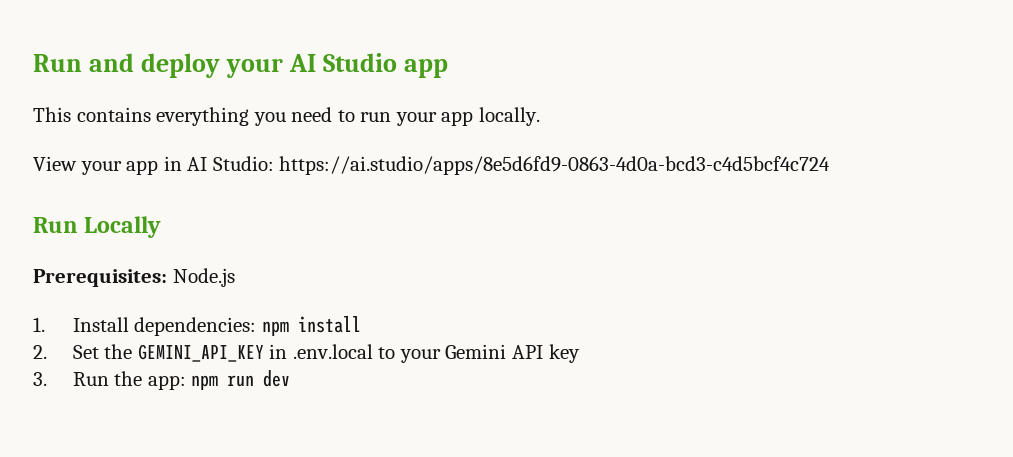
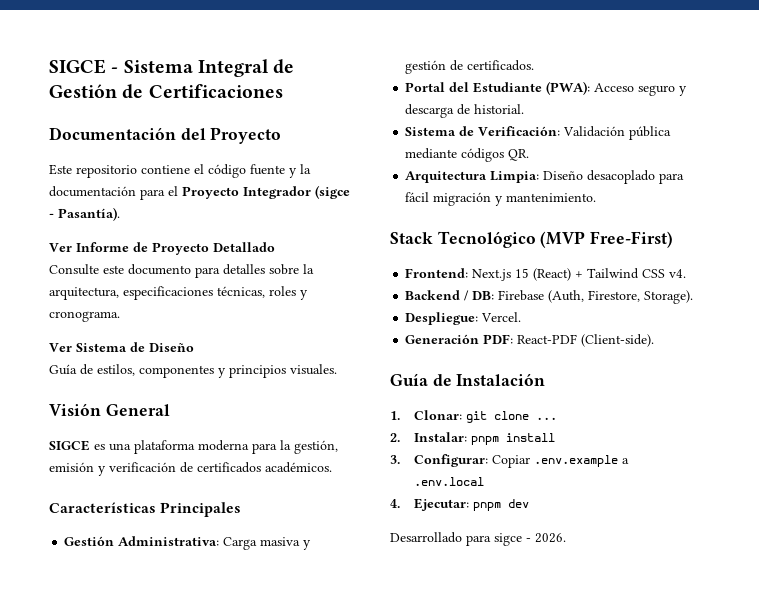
[33,53,449,78] [33,107,540,126] [33,156,831,175] [33,216,162,238] [33,268,235,287] [33,316,361,336] [33,344,580,363] [33,370,291,390] Run and deploy your AI Studio app // This contains everything you need to run your app locally. // View your app in AI Studio: https://ai.studio/apps/8e5d6fd9-0863-4d0a-bcd3-c4d5bcf4c724 // Run Locally // Prerequisites: Node.js // 1. Install dependencies: npm install // 2. Set the GEMINI_API_KEY in .env.local to your Gemini API key // 3. Run the app: npm run dev -> [49,59,295,77] [49,84,283,99] [49,127,282,144] [49,164,311,178] [49,185,350,200] [49,207,120,221] [49,242,275,255] [49,264,314,278] [49,286,308,300] [49,311,120,322] [49,342,194,352] [49,364,337,378] [49,403,170,416] [49,440,338,454] [49,462,332,476] [49,502,242,517] [64,536,312,550] [405,60,535,74] [405,81,688,96] [405,104,525,118] [405,126,672,140] [405,148,530,162] [405,170,685,184] [405,192,597,206] [390,231,674,248] [405,268,687,281] [405,290,694,304] [405,312,522,325] [405,334,655,347] [390,373,546,386] [390,410,557,423] [390,432,555,445] [390,454,629,468] [413,477,484,486] [390,498,529,511] [390,532,566,546] SIGCE - Sistema Integral de Gestión de Certificaciones // Documentación del Proyecto // Este repositorio contiene el código fuente y la documentación para el Proyecto Integrador (sigce - Pasantía). // Ver Informe de Proyecto Detallado // Consulte este documento para detalles sobre la arquitectura, especificaciones técnicas, roles y cronograma. // Ver Sistema de Diseño // Guía de estilos, componentes y principios visuales. // Visión General // SIGCE es una plataforma moderna para la gestión, emisión y verificación de certificados académicos. // Características Principales // Gestión Administrativa: Carga masiva y gestión de certificados. // Portal del Estudiante (PWA): Acceso seguro y descarga de historial. // Sistema de Verificación: Validación pública mediante códigos QR. // Arquitectura Limpia: Diseño desacoplado para fácil migración y mantenimiento. // Stack Tecnológico (MVP Free-First) // Frontend: Next.js 15 (React) + Tailwind CSS v4. // Backend / DB: Firebase (Auth, Firestore, Storage). // Despliegue: Vercel. // Generación PDF: React-PDF (Client-side). // Guía de Instalación // 1. Clonar: git clone ... // 2. Instalar: pnpm install // 3. Configurar: Copiar .env.example a .env.local // 4. Ejecutar: pnpm dev // Desarrollado para sigce - 2026.

